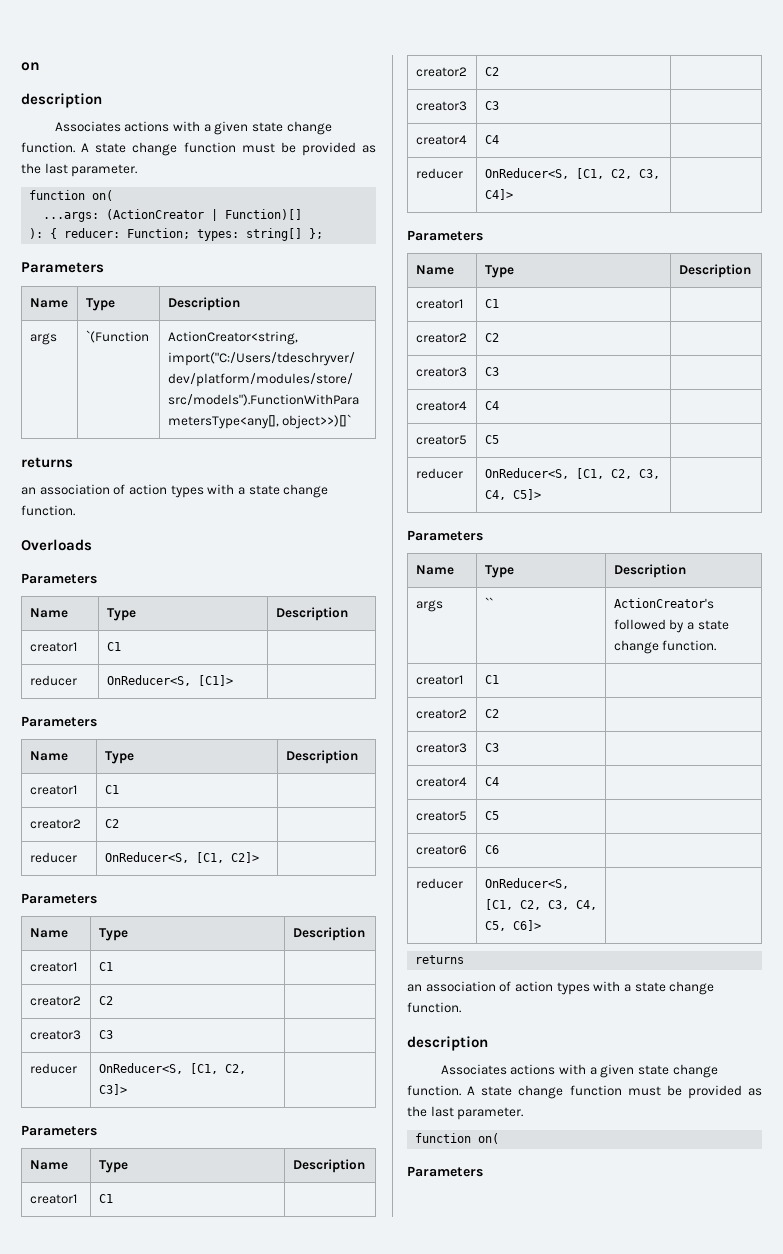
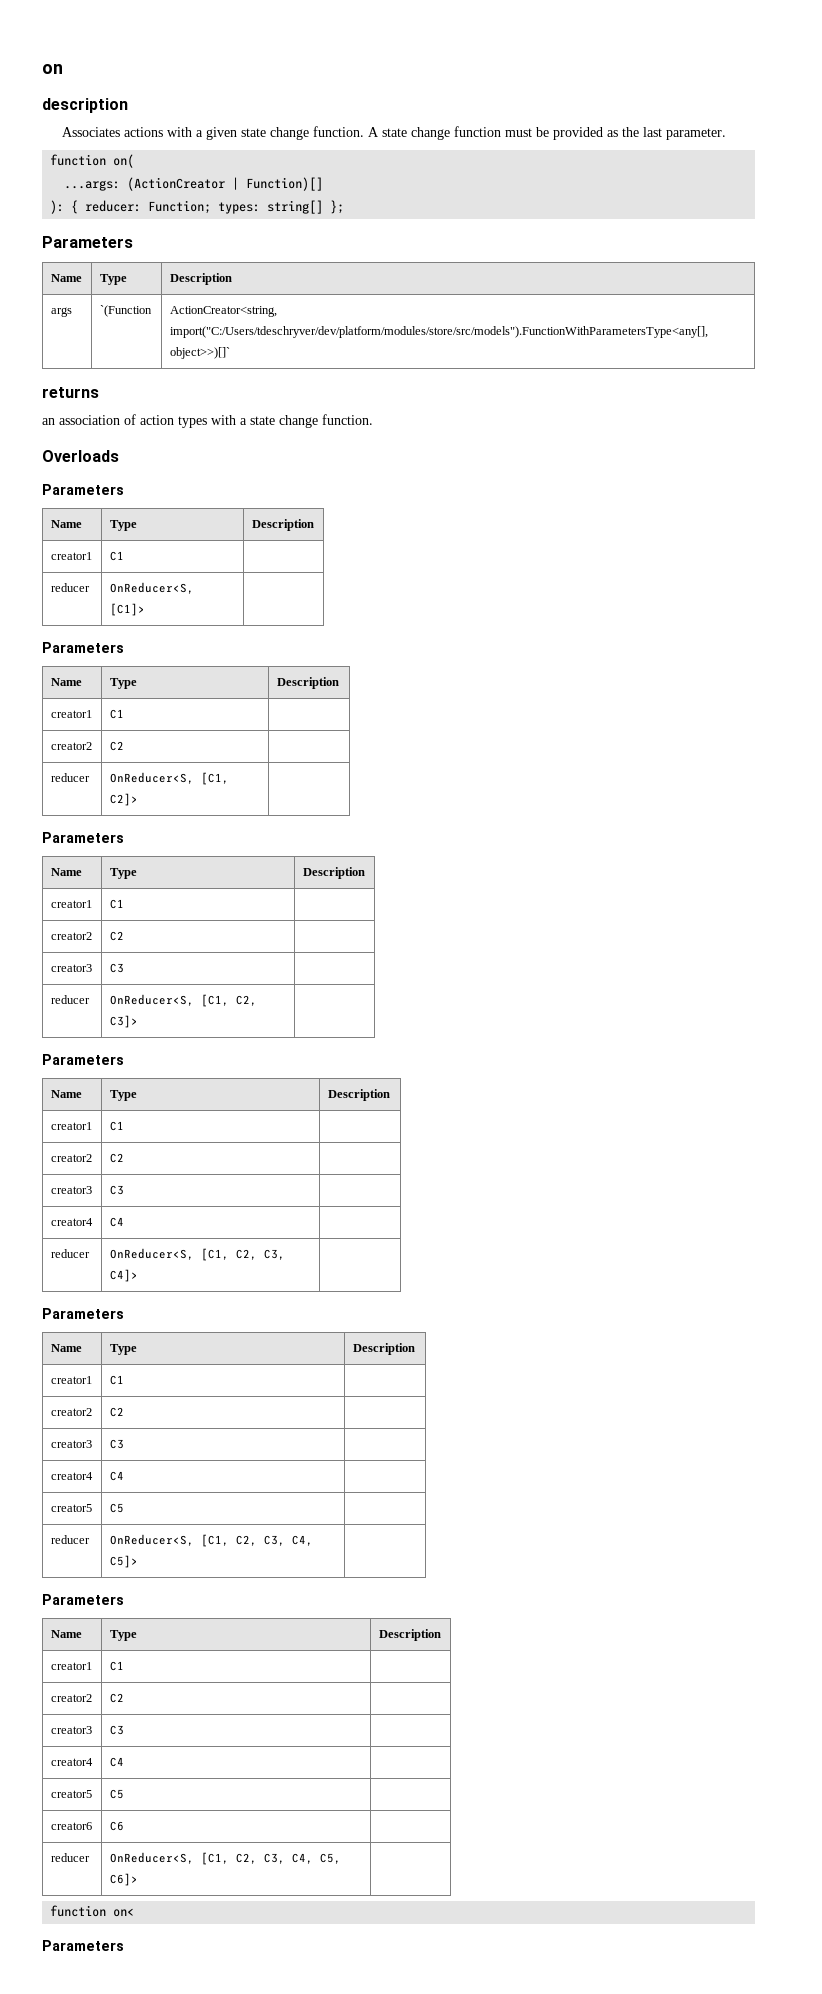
[415,600,443,612] [484,597,493,608] [613,598,714,609] [613,619,729,633] [613,640,717,654] // args | `` | ActionCreator's followed by a state change function. -> (441, 1635) none
[415,955,465,964] [407,981,715,995] [407,1002,461,1013] [407,1036,488,1051] [440,1064,718,1078] [407,1085,762,1099] [407,1106,524,1120] [415,1133,500,1144] returns // an association of action types with a state change function. // description // Associates actions with a given state change function. A state change function must be provided as the last parameter. // function on( -> [50,1905,135,1917] function on<

